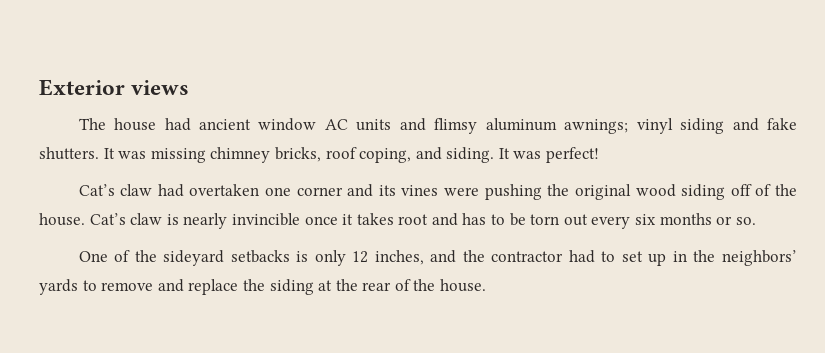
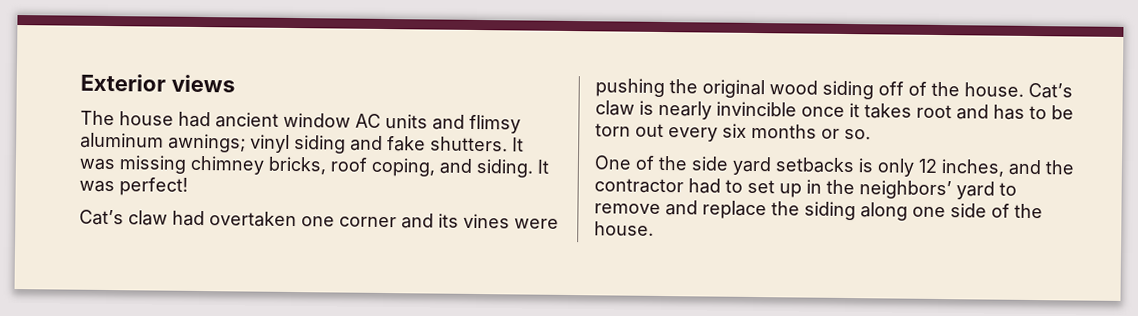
[163,250,225,266] sideyard -> [691,156,772,176] side yard
[39,279,78,295] yards -> [956,181,995,200] yard
[318,279,392,291] at the rear -> [860,202,987,221] along one side

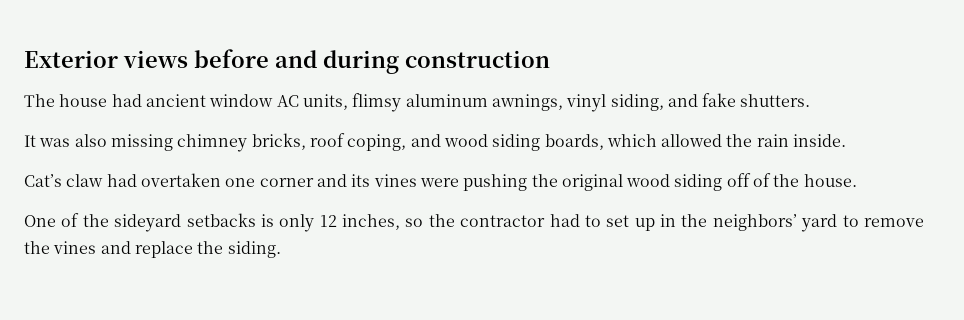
(235, 83) none -> [194,49,550,74] before and during construction
[385,114,521,134] [80,132,346,154] units and flimsy aluminum awnings; vinyl siding -> [302,93,664,112] units, flimsy aluminum awnings, vinyl siding,
[512,137,524,152] [79,158,115,171] It was -> [24,134,107,147] // It was also
[476,159,549,178] [79,177,188,196] siding. It was perfect! -> [443,134,847,151] wood siding boards, which allowed the rain inside.
[1028,82,1073,99] [595,100,1074,120] [595,123,871,142] Cat’s claw is nearly invincible once it takes root and has to be torn out every six months or so. -> (857, 180) none
[691,156,772,176] side yard -> [114,214,182,232] sideyard
[1008,159,1042,176] and -> [405,218,424,227] so
(661, 208) none -> [24,241,97,254] the vines
[804,201,1043,221] [594,221,654,236] siding along one side of the house. -> [227,241,281,258] siding.

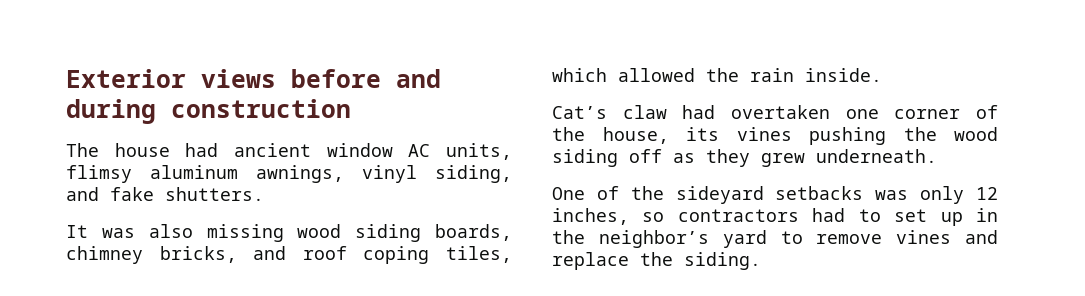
[177,133,604,152] chimney bricks, roof coping, and wood siding boards, -> [297,224,512,242] [66,246,512,264] wood siding boards, chimney bricks, and roof coping tiles,
[316,174,347,187] and -> [976,105,998,119] [552,127,669,144] of the house,
[419,178,459,187] were -> (792, 134) none
[561,174,623,191] original -> (937, 134) none
[753,173,857,187] of the house. -> [673,149,937,167] as they grew underneath.
[260,214,274,227] is -> [875,190,909,200] was
[428,214,546,227] the contractor -> [677,209,799,222] contractors
[712,214,797,231] neighbors’ -> [598,230,709,248] neighbor’s
[24,241,50,254] the -> (883, 239) none

